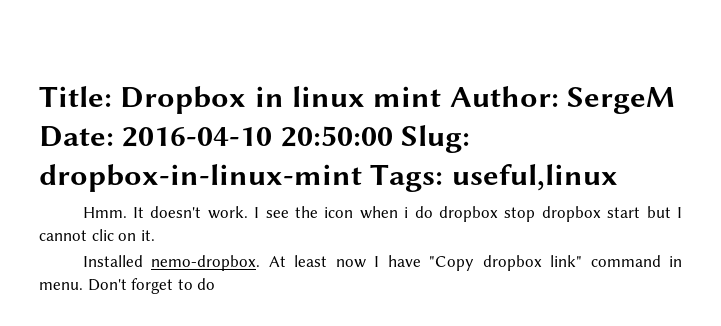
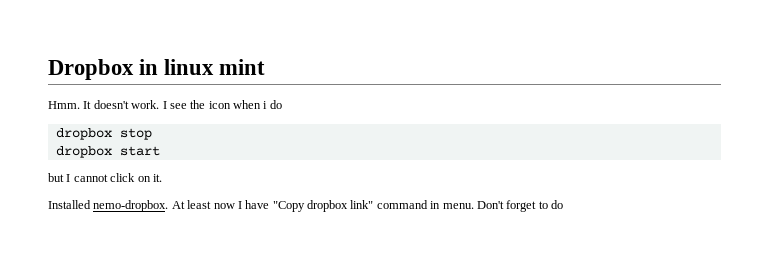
[39,86,112,107] Title: -> (48, 69) none
[449,86,676,114] [39,125,471,153] [39,164,618,192] Author: SergeM Date: 2016-04-10 20:50:00 Slug: dropbox-in-linux-mint Tags: useful,linux -> (266, 67) none
(433, 212) none -> (282, 104) //
(536, 214) none -> (152, 134) //
(641, 212) none -> (160, 151) //
[91,229,114,241] clic -> [110,173,136,182] click

